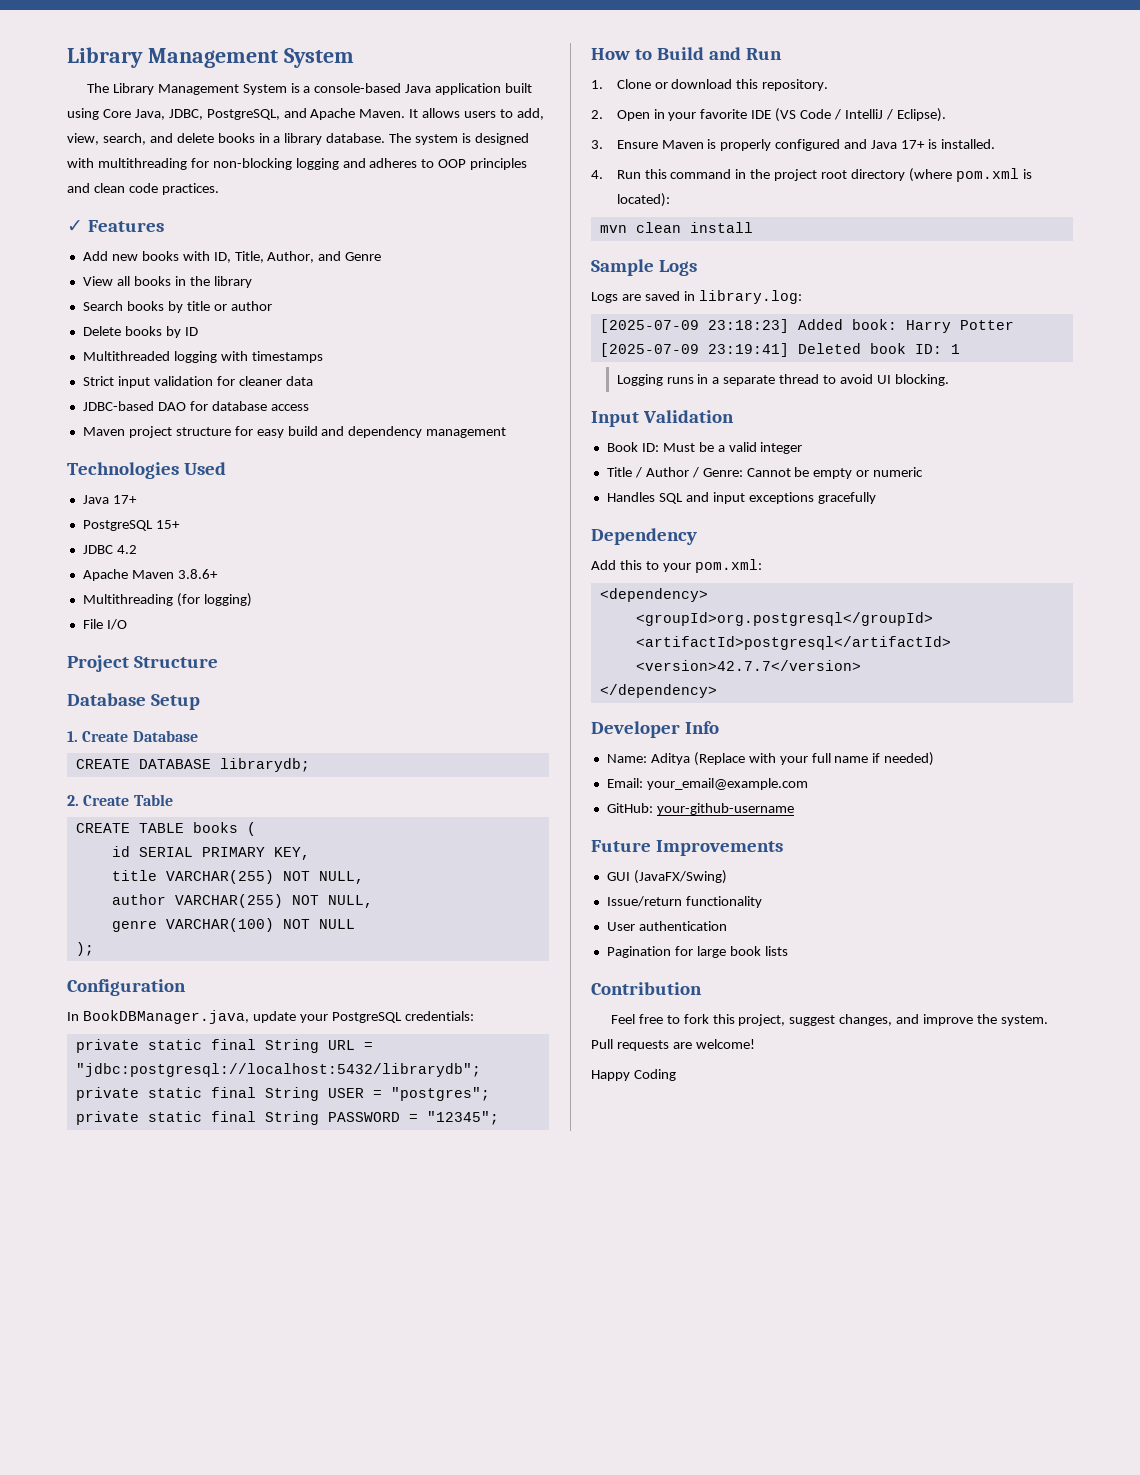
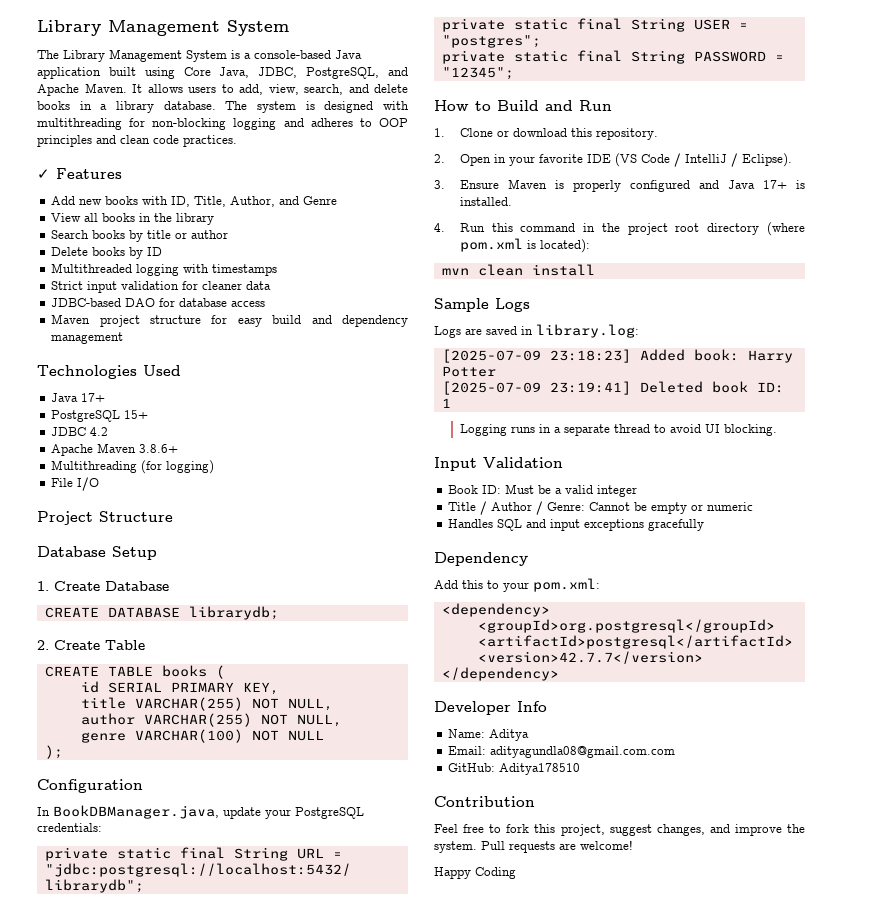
[693,752,935,766] (Replace with your full name if needed) -> (530, 735) none
[646,778,808,790] your_email@example.com -> [490,746,676,758] adityagundla08@gmail.com.com
[656,803,794,815] [591,840,783,856] [606,870,727,884] [606,896,762,908] [606,921,727,931] [606,946,788,958] your-github-username // Future Improvements // GUI (JavaFX/Swing) // Issue/return functionality // User authentication // Pagination for large book lists -> [499,763,581,775] Aditya178510

